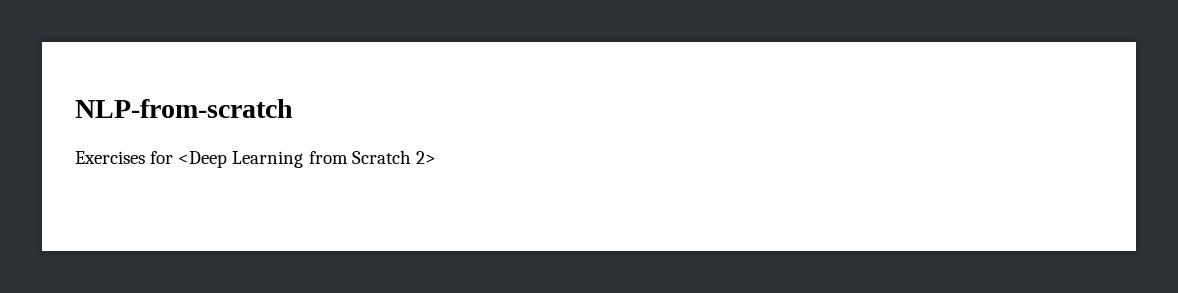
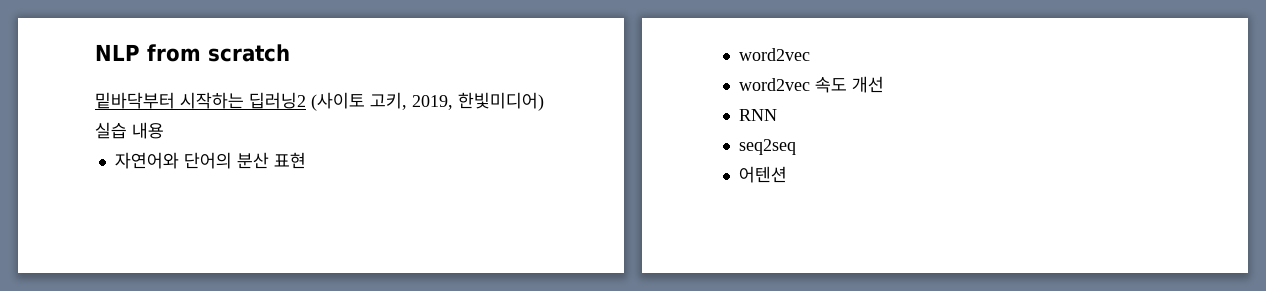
[75,99,293,118] [75,150,436,168] NLP-from-scratch // Exercises for <Deep Learning from Scratch 2> -> [95,44,290,62] [95,92,544,111] [95,122,164,139] [114,152,306,169] [738,48,810,61] [738,76,884,93] [738,109,777,121] [738,139,796,155] [738,166,787,183] NLP from scratch // 밑바닥부터 시작하는 딥러닝2 (사이토 고키, 2019, 한빛미디어) 실습 내용 // 자연어와 단어의 분산 표현 // word2vec // word2vec 속도 개선 // RNN // seq2seq // 어텐션

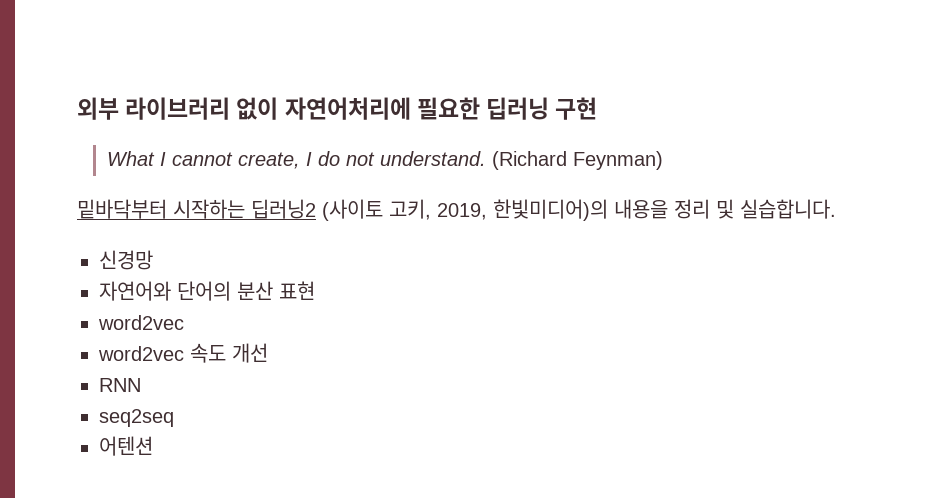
[95,44,290,62] NLP from scratch -> [77,97,598,120] [106,151,663,170] 외부 라이브러리 없이 자연어처리에 필요한 딥러닝 구현 // What I cannot create, I do not understand. (Richard Feynman)
[458,92,544,111] [95,122,164,139] 한빛미디어) 실습 내용 -> [493,199,836,221] [99,250,153,270] 한빛미디어)의 내용을 정리 및 실습합니다. // 신경망

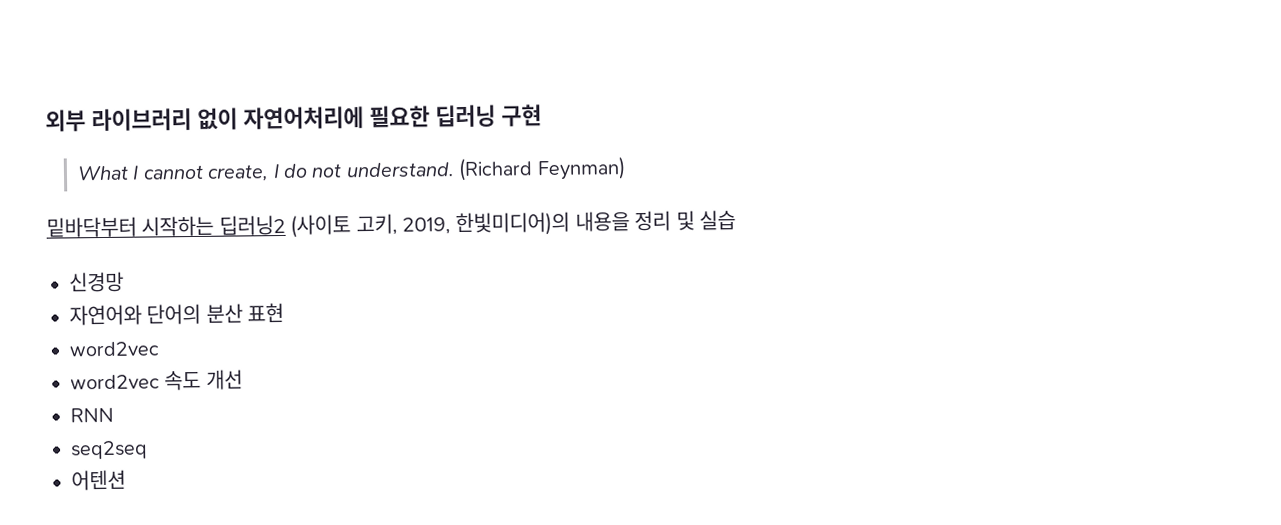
[740,199,836,219] 실습합니다. -> [698,209,736,231] 실습

